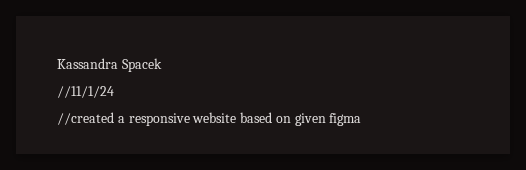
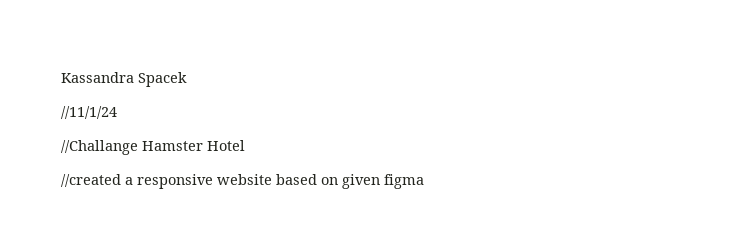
(114, 92) none -> [61,140,245,155] // //Challange Hamster Hotel

